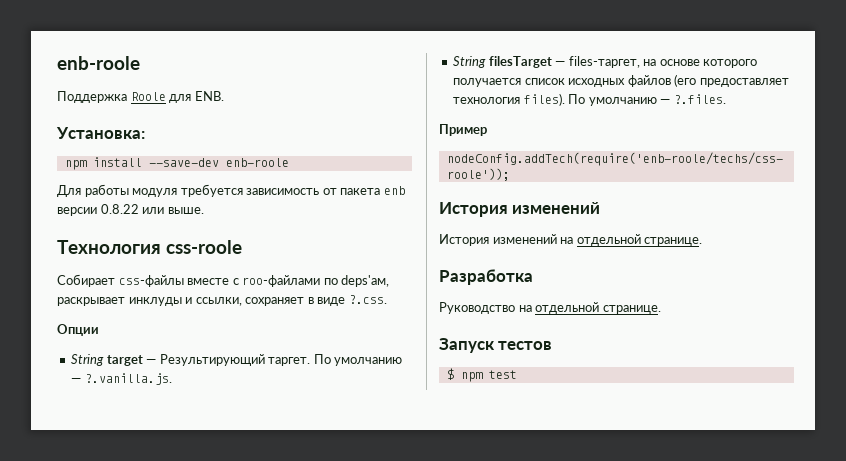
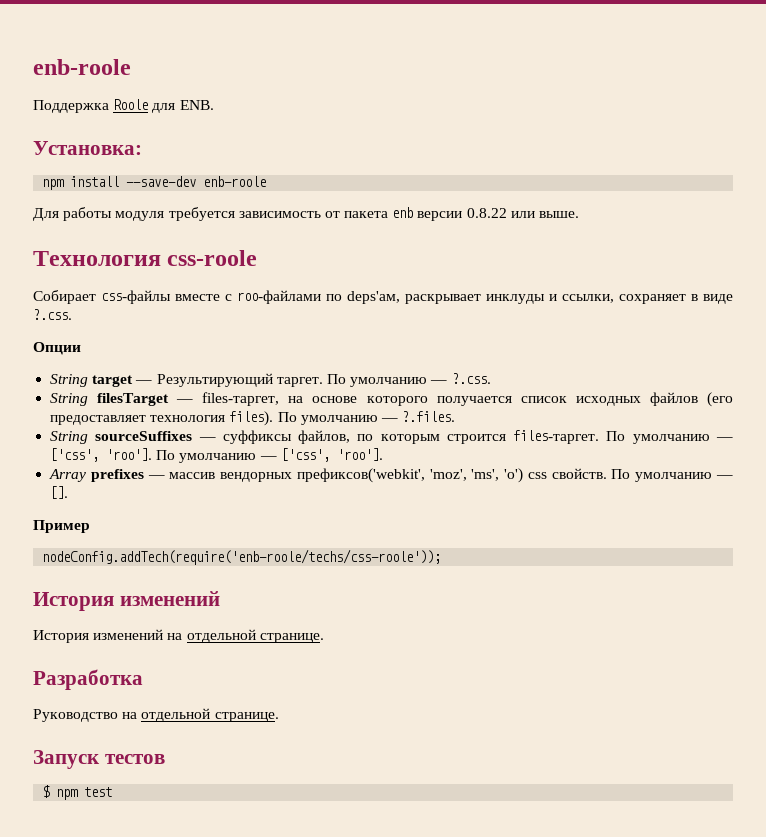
[84,373,172,385] ?.vanilla.js. -> [451,373,491,384] ?.css.
(726, 99) none -> [50,430,733,444] [50,448,383,463] [49,468,733,483] [50,486,69,499] // String sourceSuffixes — суффиксы файлов, по которым строится files-таргет. По умолчанию — ['css', 'roo']. По умолчанию — ['css', 'roo']. // Array prefixes — массив вендорных префиксов('webkit', 'moz', 'ms', 'o') css свойств. По умолчанию — [].

